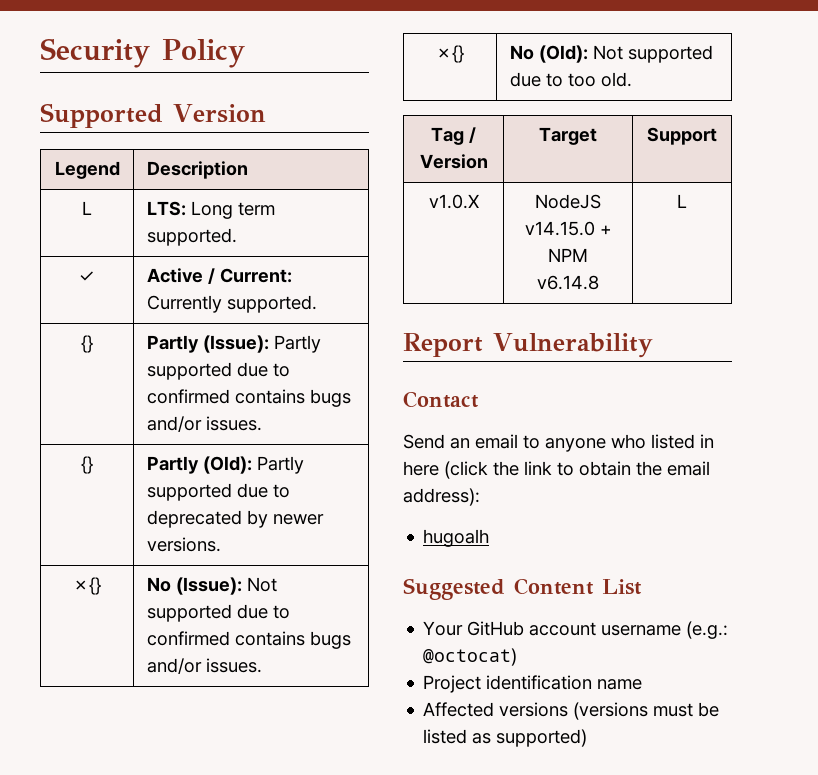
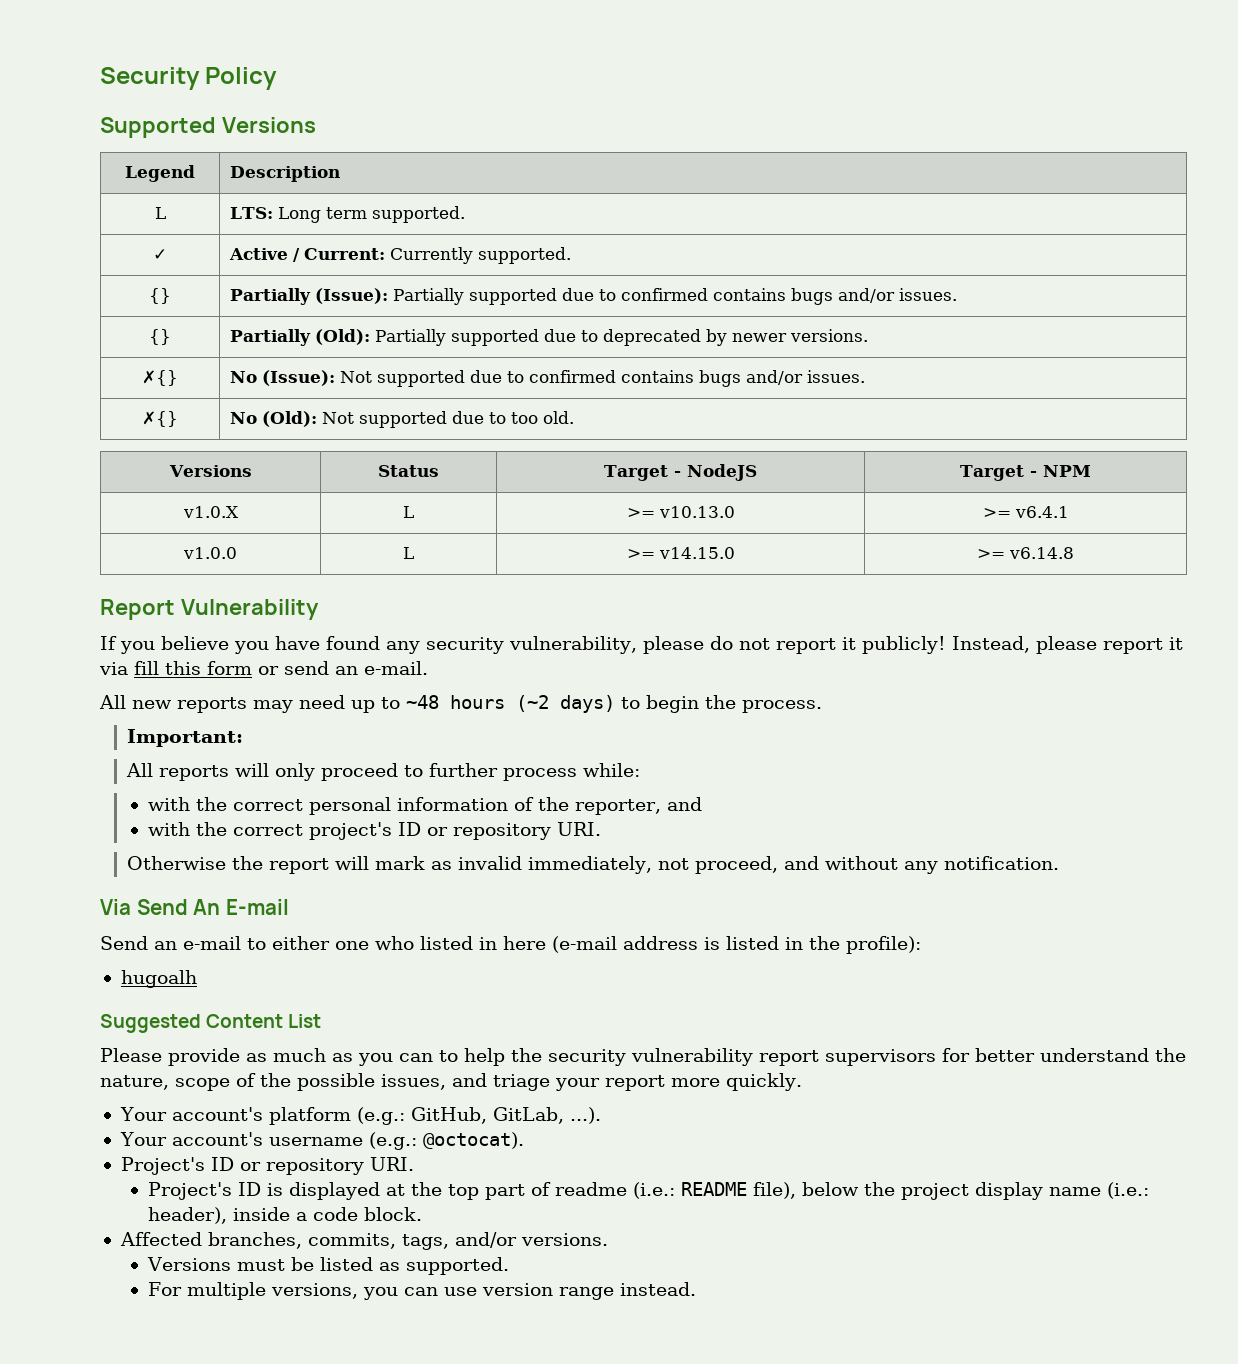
[173,104,266,123] Version -> [221,117,316,133] Versions
[146,335,321,353] Partly (Issue): Partly -> [230,288,465,305] Partially (Issue): Partially
[146,456,304,474] Partly (Old): Partly -> [230,329,447,346] Partially (Old): Partially
[431,127,476,145] [419,154,488,169] [539,127,597,145] [647,127,717,145] [428,194,479,209] [535,194,601,209] [524,221,612,236] [548,248,588,262] [537,275,599,290] [677,194,687,208] [403,333,653,358] [403,391,479,408] [403,434,714,452] [403,461,710,479] [403,488,480,506] [423,529,490,547] [403,578,642,600] [423,621,729,639] [423,648,518,666] [423,675,643,693] [423,702,720,720] [423,729,588,747] Tag / Version | Target | Support // v1.0.X | NodeJS v14.15.0 + NPM v6.14.8 | L // Report Vulnerability // Contact // Send an email to anyone who listed in here (click the link to obtain the email address): // hugoalh // Suggested Content List // Your GitHub account username (e.g.: @octocat) // Project identification name // Affected versions (versions must be listed as supported) -> [168,465,252,477] [378,465,439,477] [604,464,757,481] [960,465,1091,481] [182,506,239,518] [403,506,414,518] [626,506,735,518] [982,506,1069,518] [183,547,237,559] [403,547,414,559] [626,547,735,559] [976,547,1074,559] [100,599,319,620] [100,636,1183,654] [99,661,428,675] [99,695,822,713] [127,729,244,747] [126,763,641,781] [148,797,703,815] [148,822,602,840] [127,856,1060,874] [100,899,289,915] [100,936,921,954] [120,970,197,988] [100,1014,322,1033] [100,1048,1186,1066] [100,1073,802,1091] [119,1107,601,1125] [119,1132,524,1150] [120,1157,414,1175] [148,1182,1150,1200] [148,1207,423,1224] [119,1232,608,1250] [147,1257,510,1275] [148,1282,697,1300] Versions | Status | Target - NodeJS | Target - NPM // v1.0.X | L | >= v10.13.0 | >= v6.4.1 // v1.0.0 | L | >= v14.15.0 | >= v6.14.8 // Report Vulnerability // If you believe you have found any security vulnerability, please do not report it publicly! Instead, please report it via fill this form or send an e-mail. // All new reports may need up to ~48 hours (~2 days) to begin the process. // Important: // All reports will only proceed to further process while: // with the correct personal information of the reporter, and // with the correct project's ID or repository URI. // Otherwise the report will mark as invalid immediately, not proceed, and without any notification. // Via Send An E-mail // Send an e-mail to either one who listed in here (e-mail address is listed in the profile): // hugoalh // Suggested Content List // Please provide as much as you can to help the security vulnerability report supervisors for better understand the nature, scope of the possible issues, and triage your report more quickly. // Your account's platform (e.g.: GitHub, GitLab, ...). // Your account's username (e.g.: @octocat). // Project's ID or repository URI. // Project's ID is displayed at the top part of readme (i.e.: README file), below the project display name (i.e.: header), inside a code block. // Affected branches, commits, tags, and/or versions. // Versions must be listed as supported. // For multiple versions, you can use version range instead.

